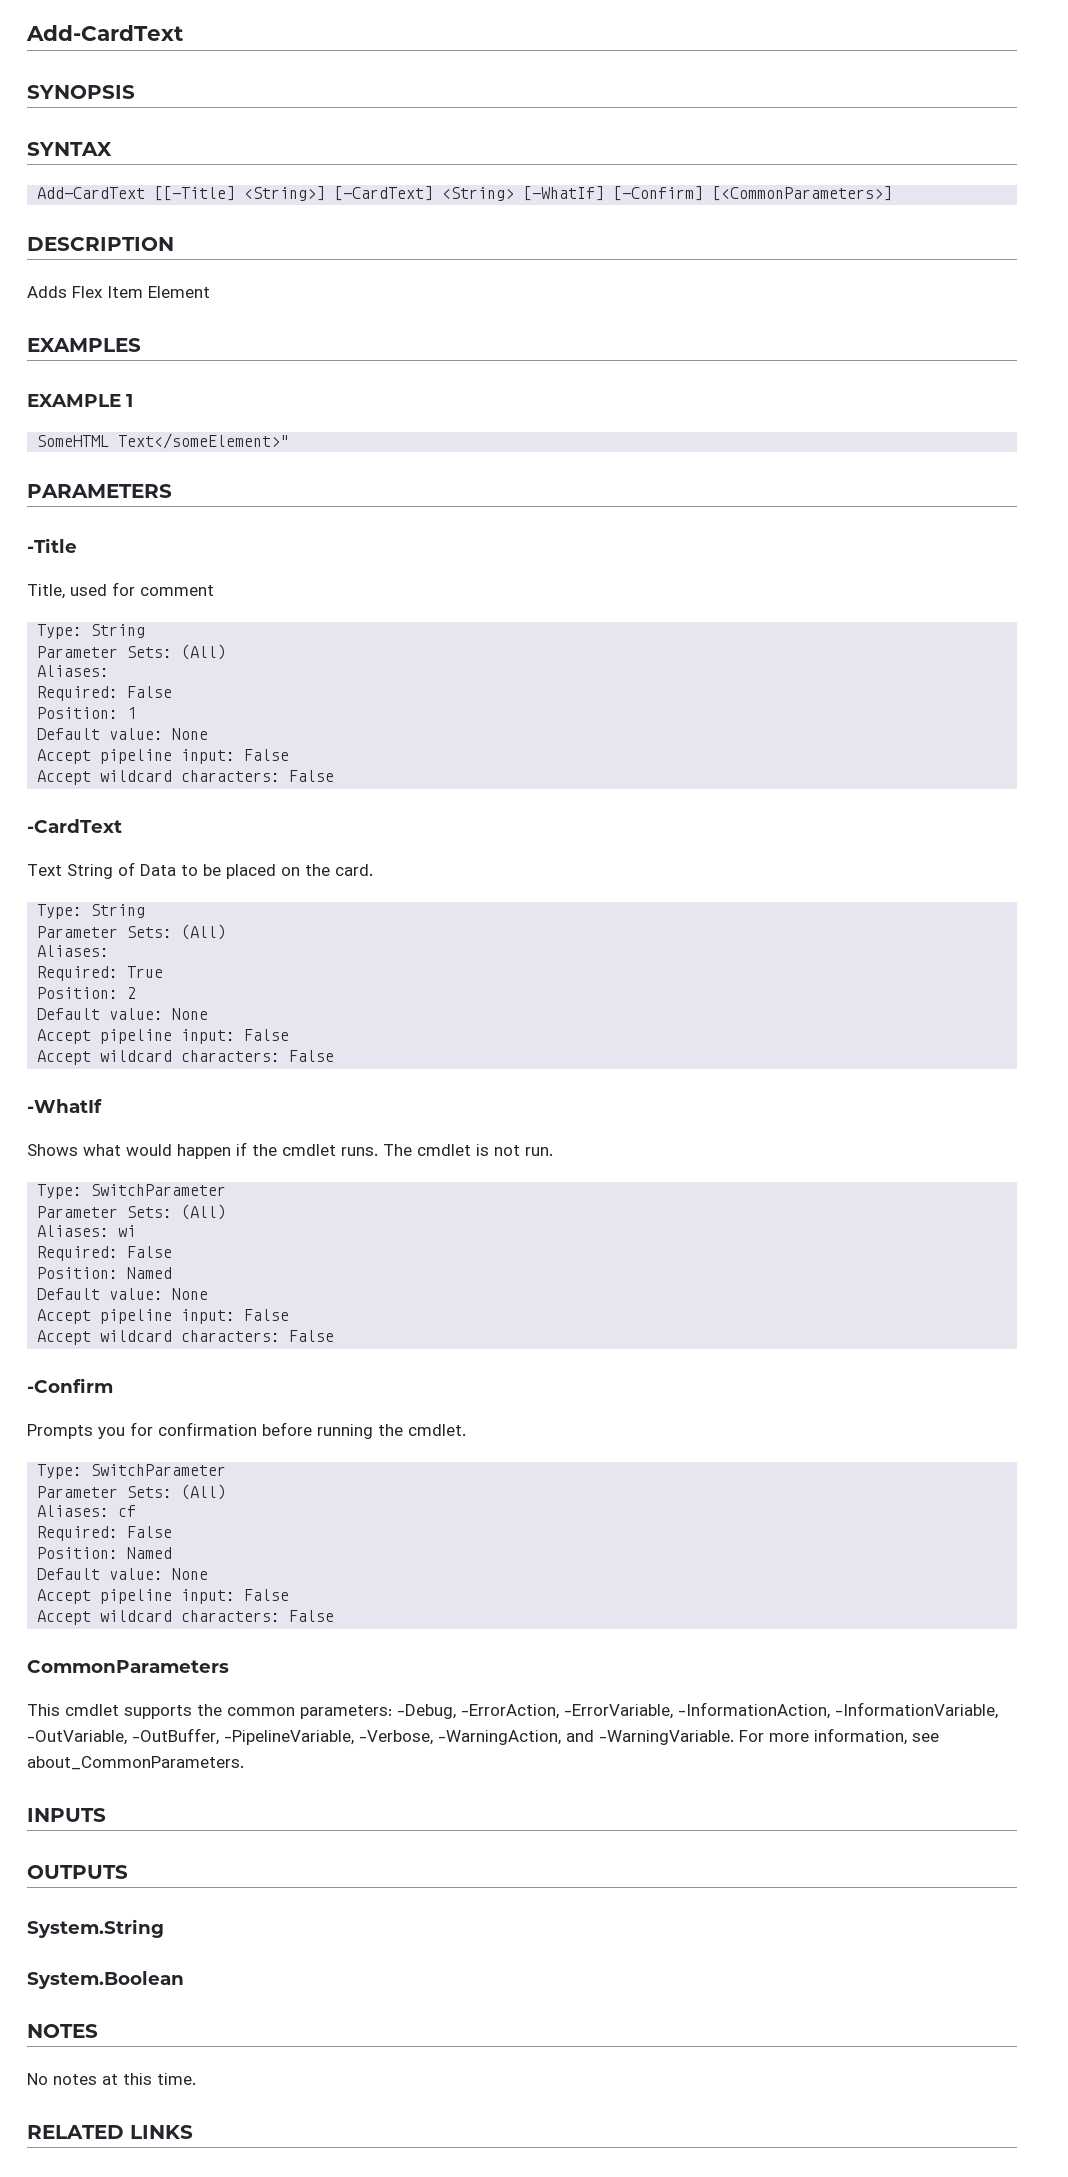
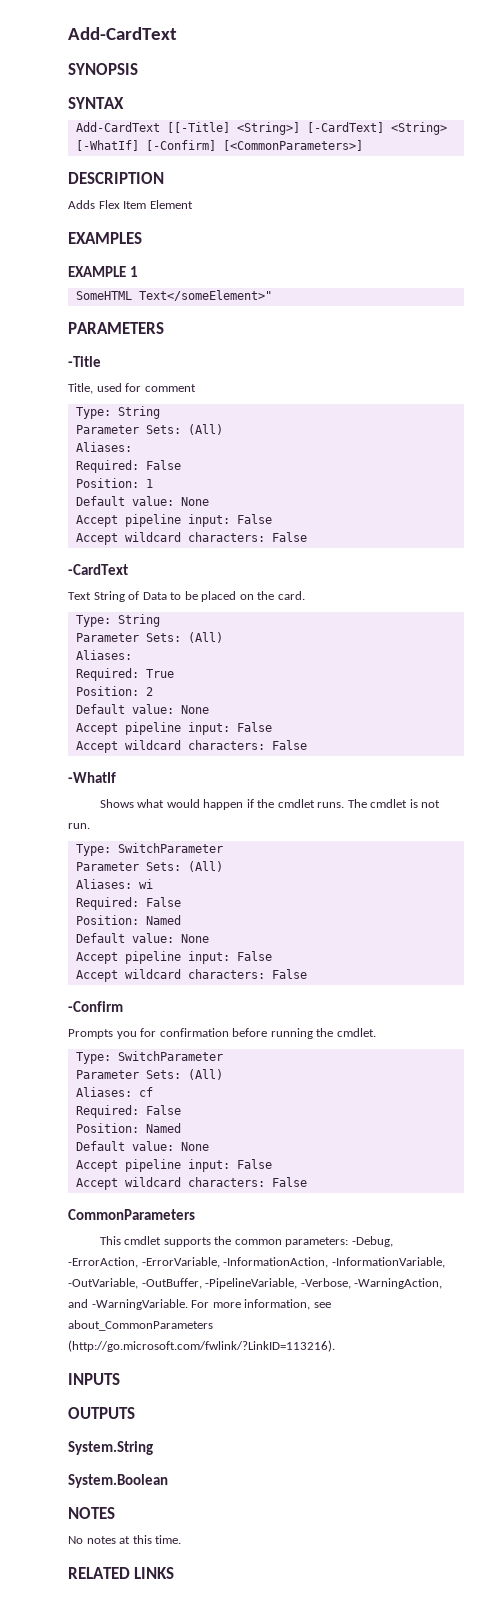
[27,1756,244,1770] about_CommonParameters. -> [68,1320,213,1331] [68,1340,335,1352] about_CommonParameters (http://go.microsoft.com/fwlink/?LinkID=113216).

